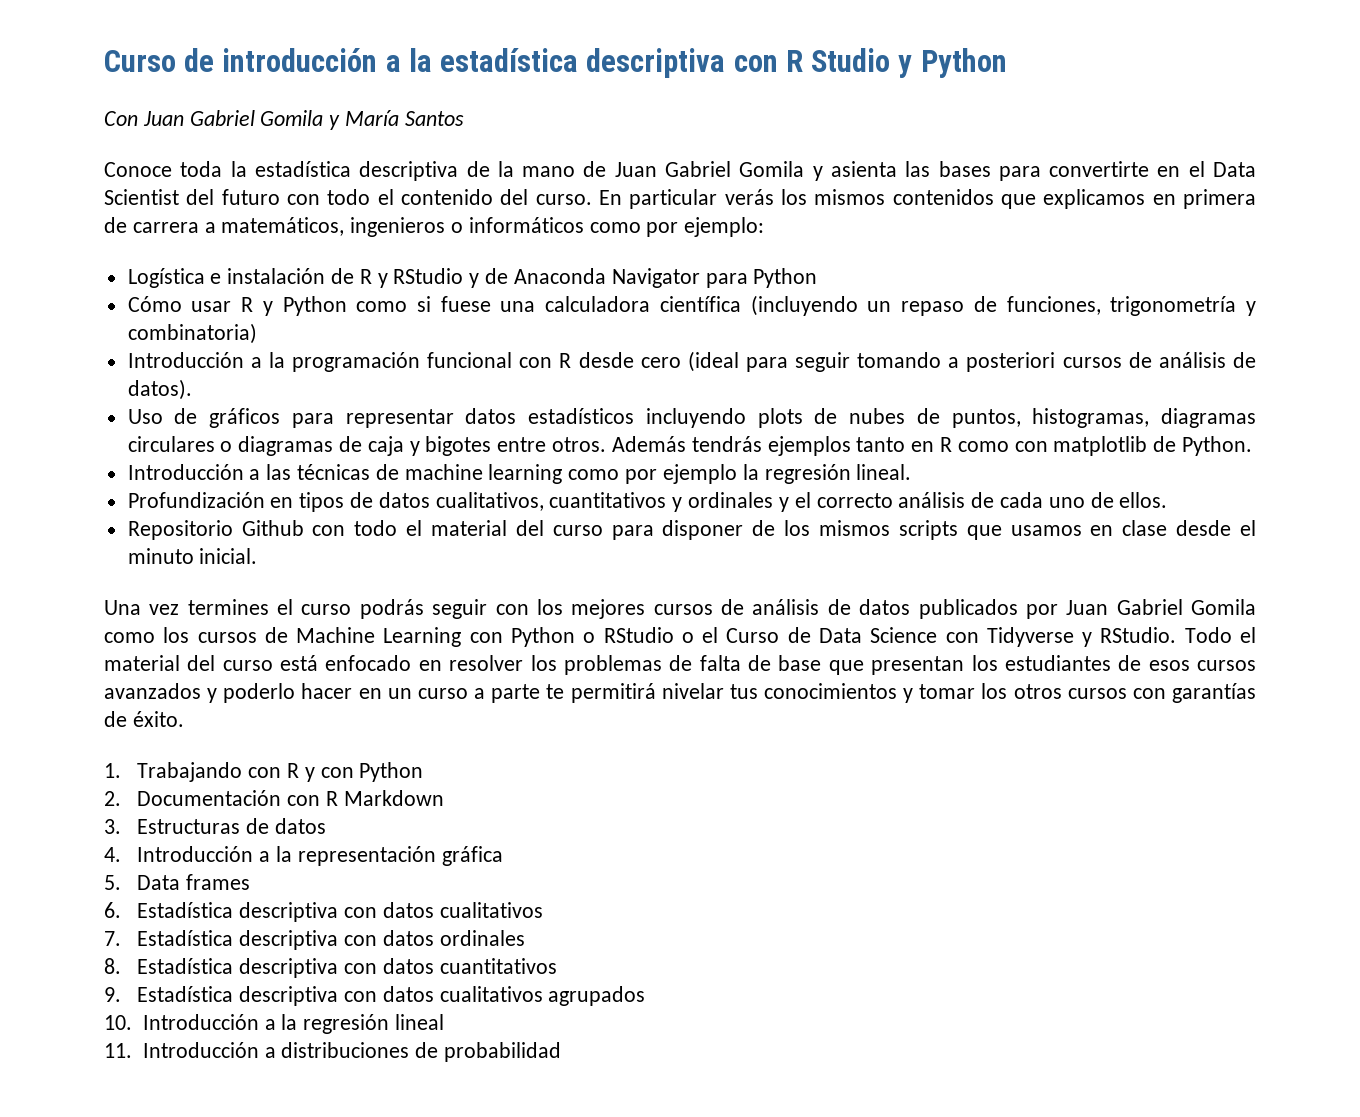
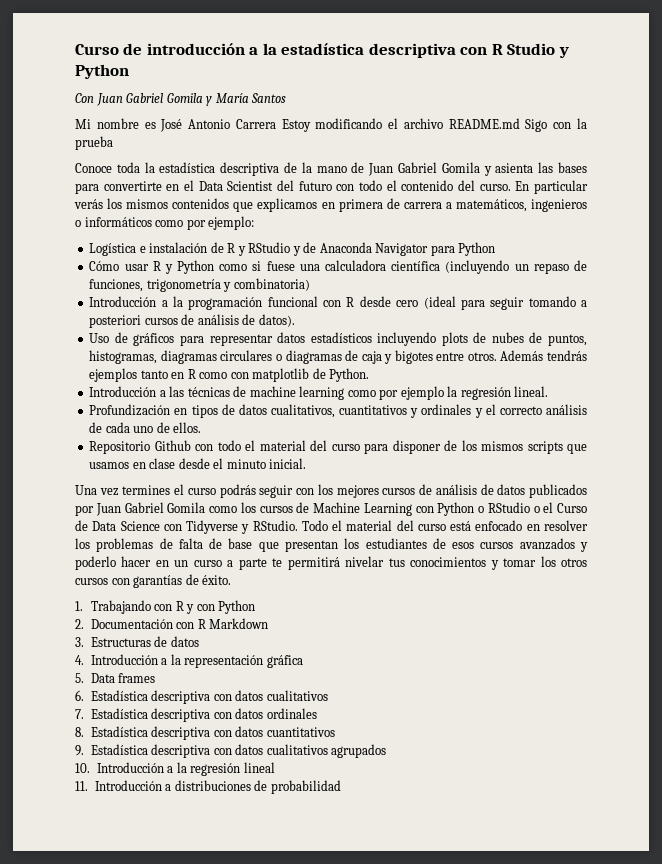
(464, 118) none -> [75,118,587,132] [75,136,113,150] // Mi nombre es José Antonio Carrera Estoy modificando el archivo README.md Sigo con la prueba

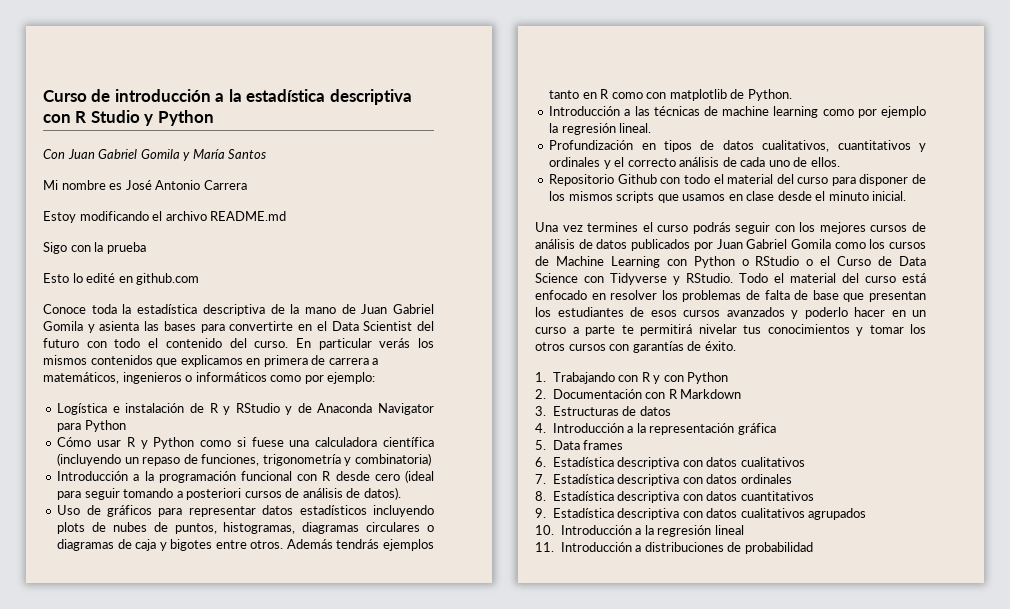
(276, 124) none -> (247, 185) //
(520, 123) none -> (287, 216) //
(113, 143) none -> [43,273,200,285] // Esto lo edité en github.com

